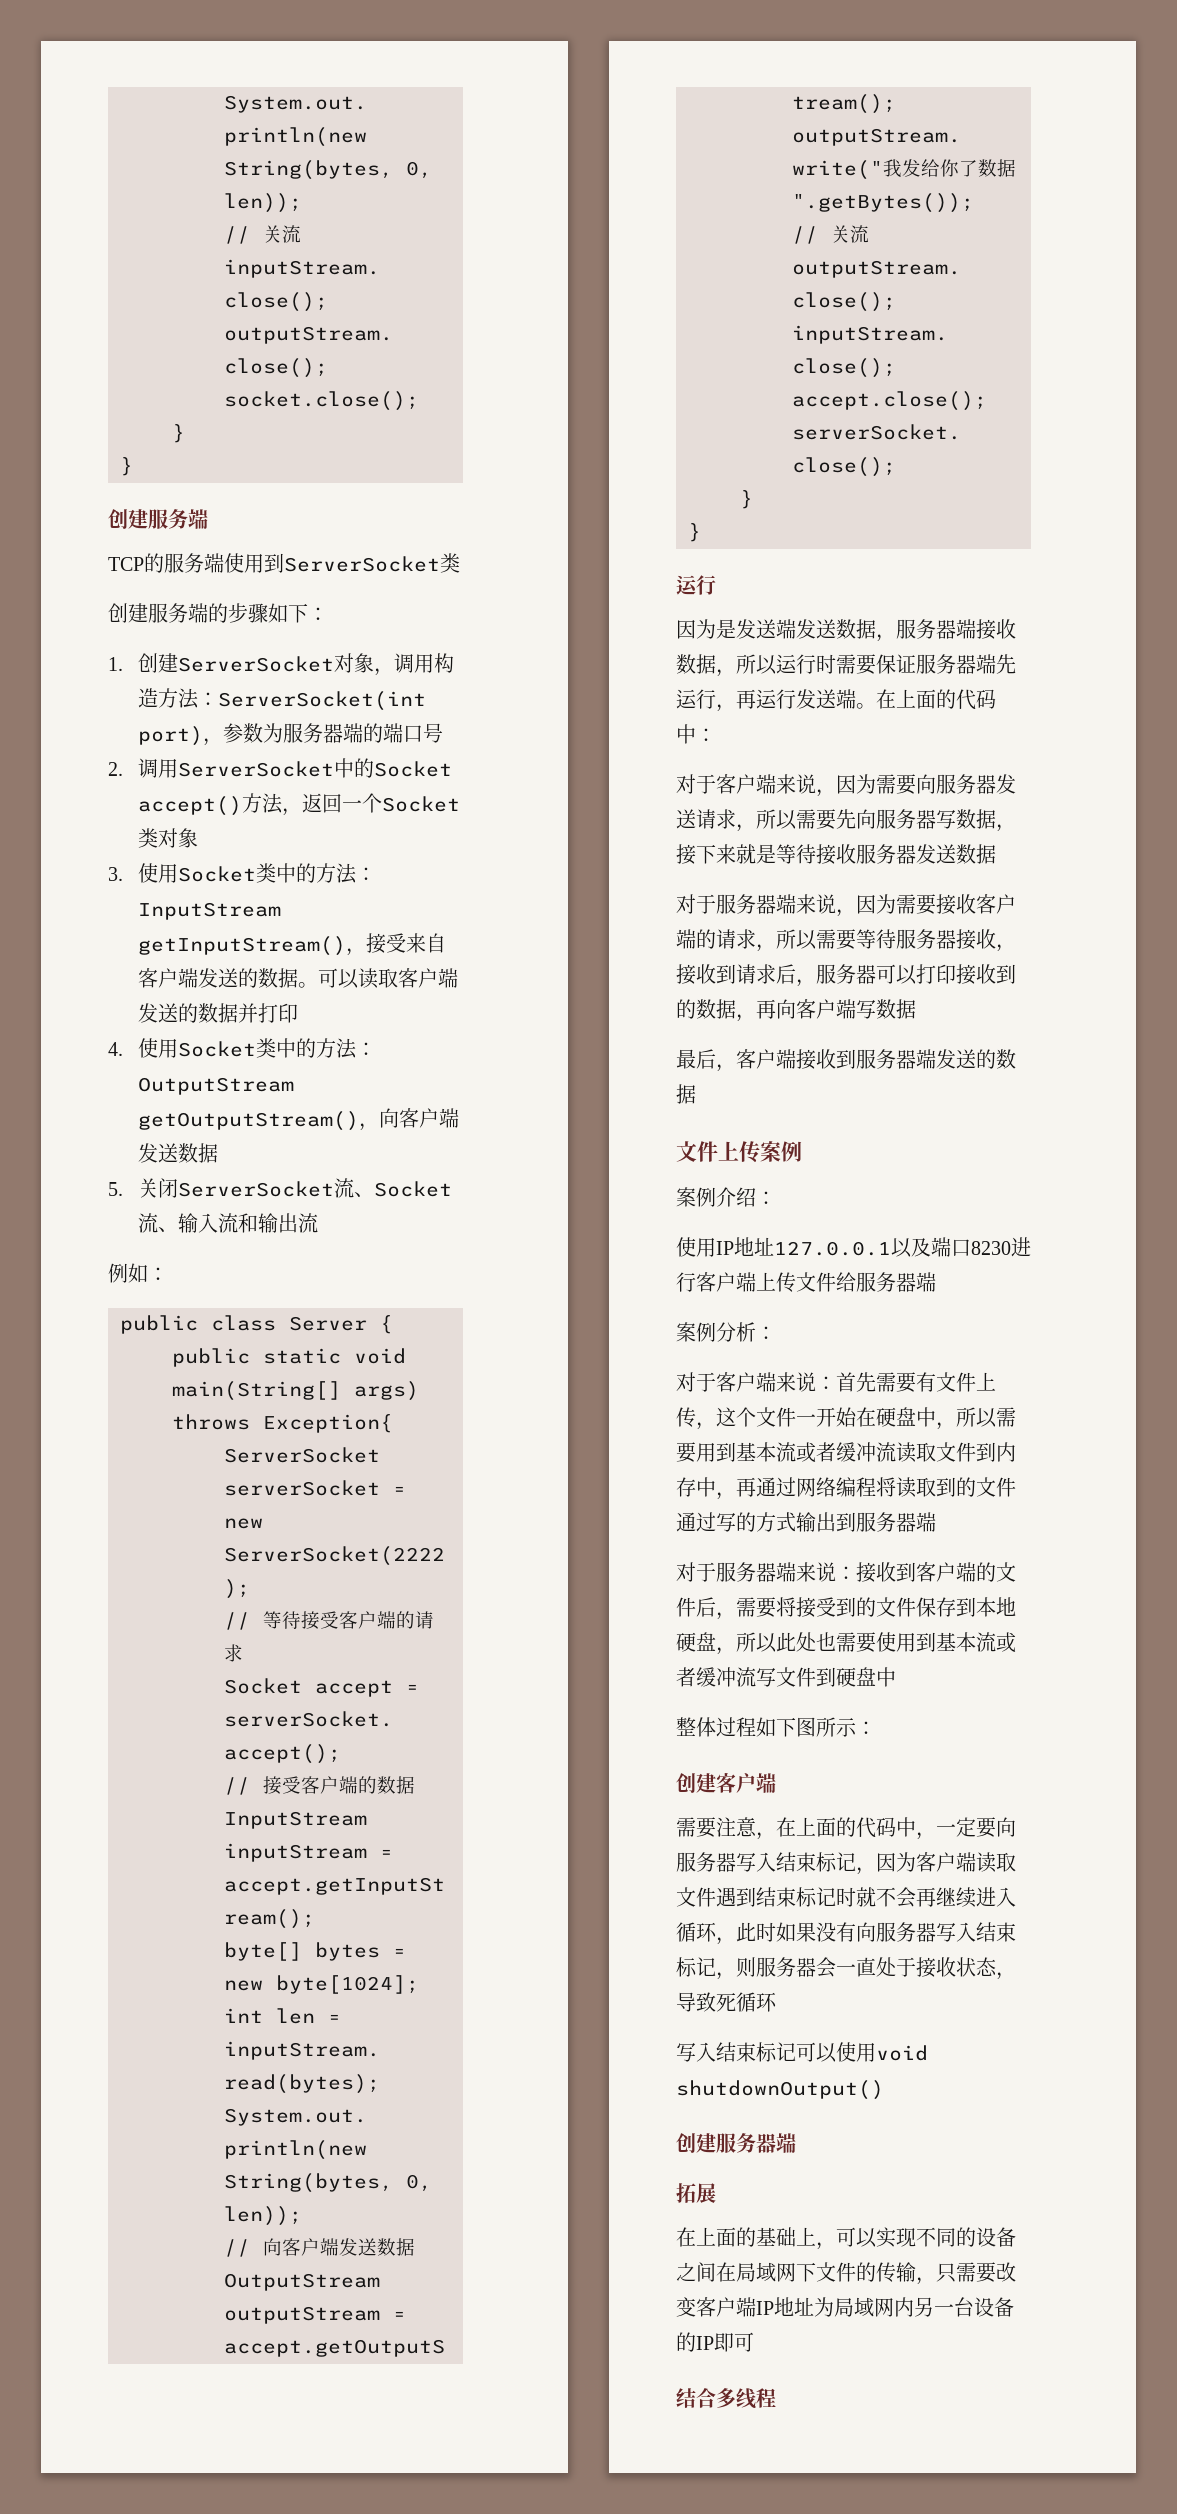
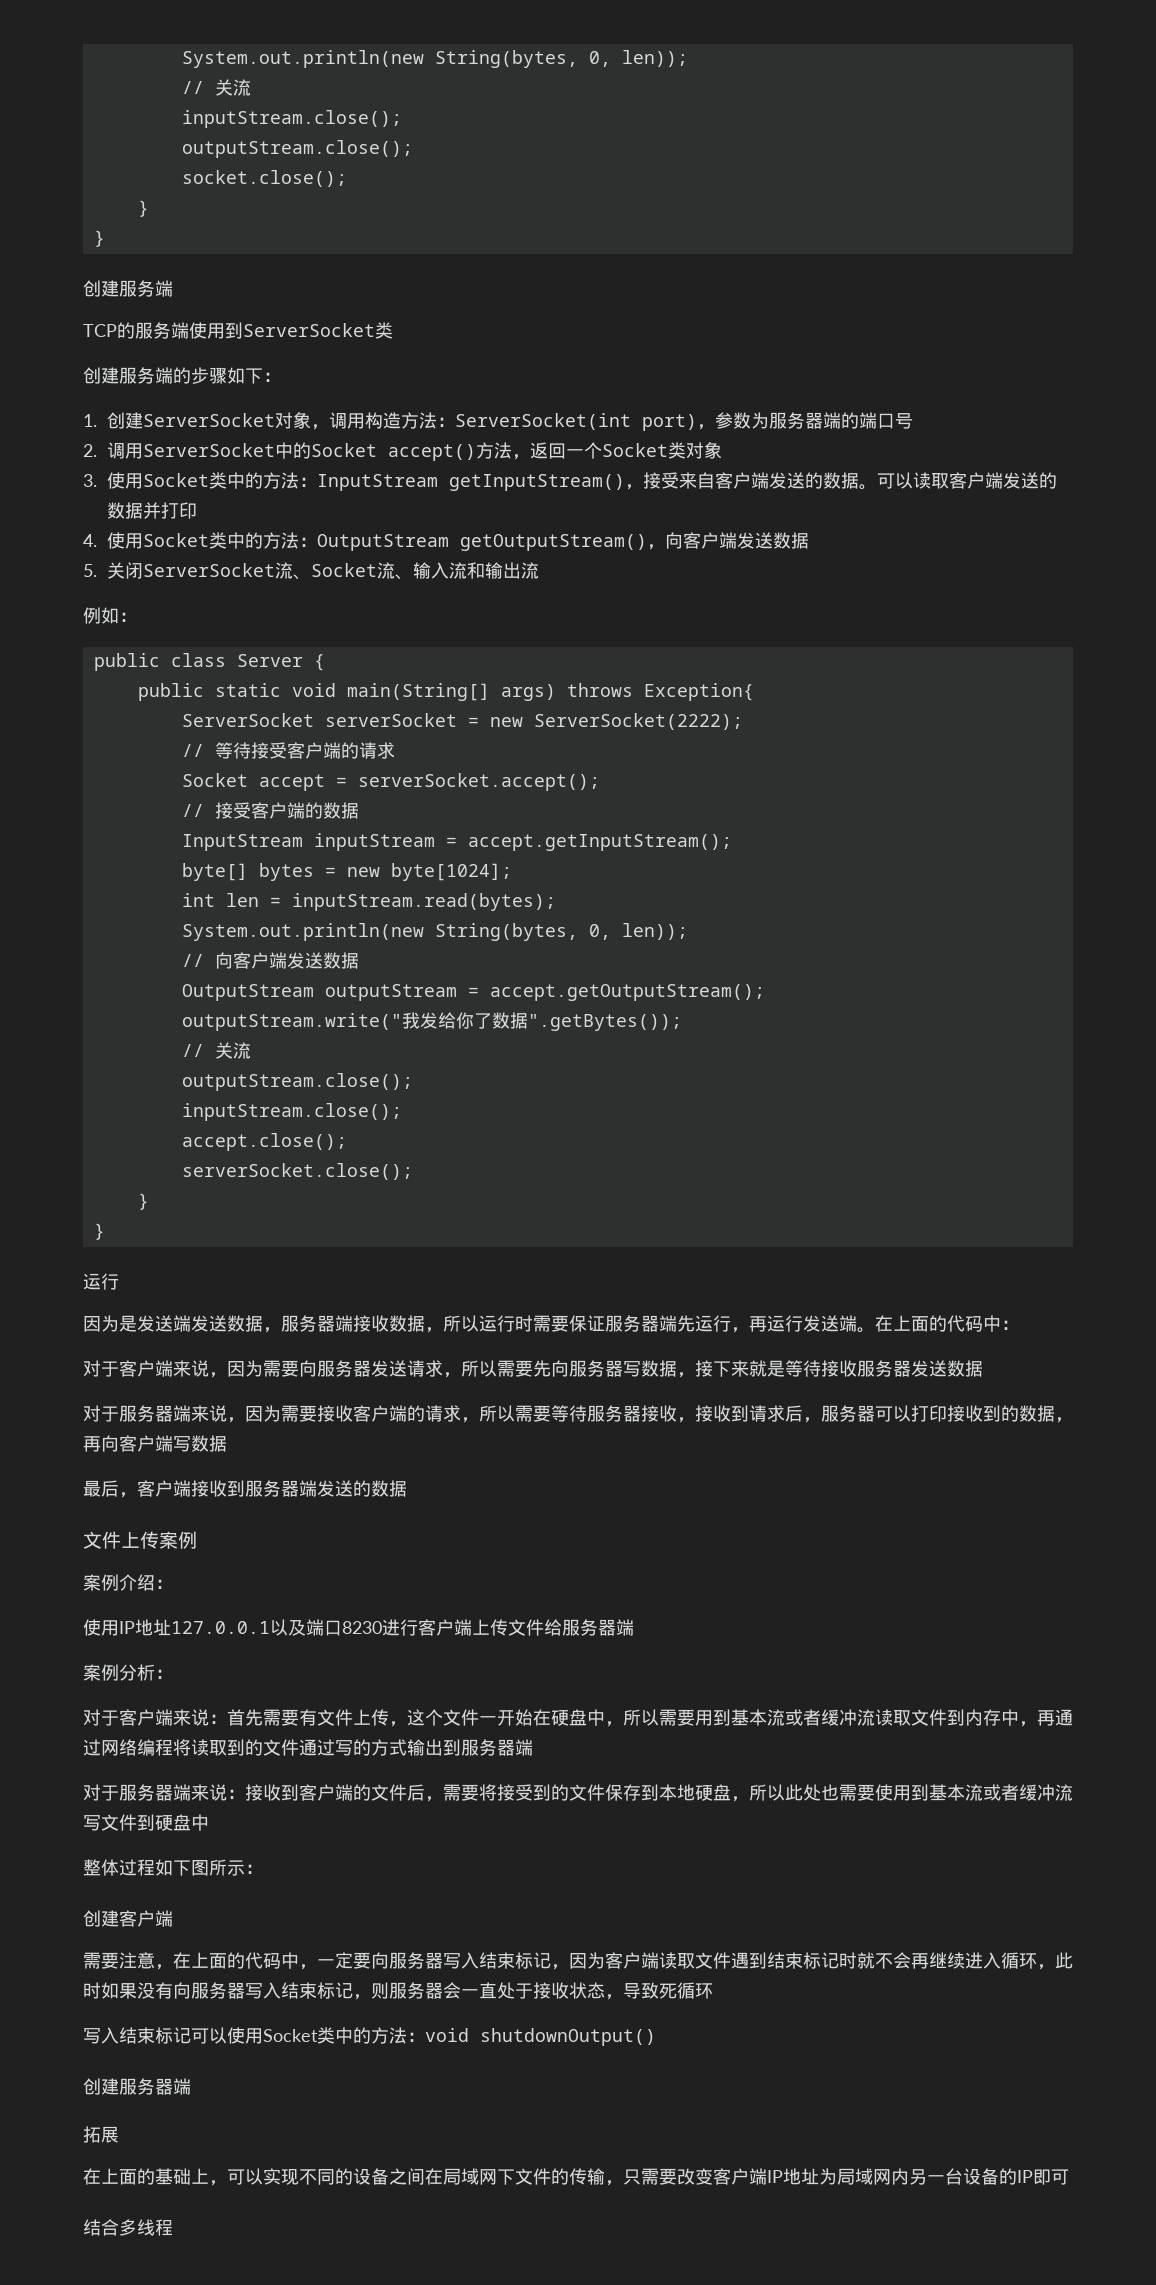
(876, 2052) none -> [263,2027,425,2044] Socket类中的方法：

